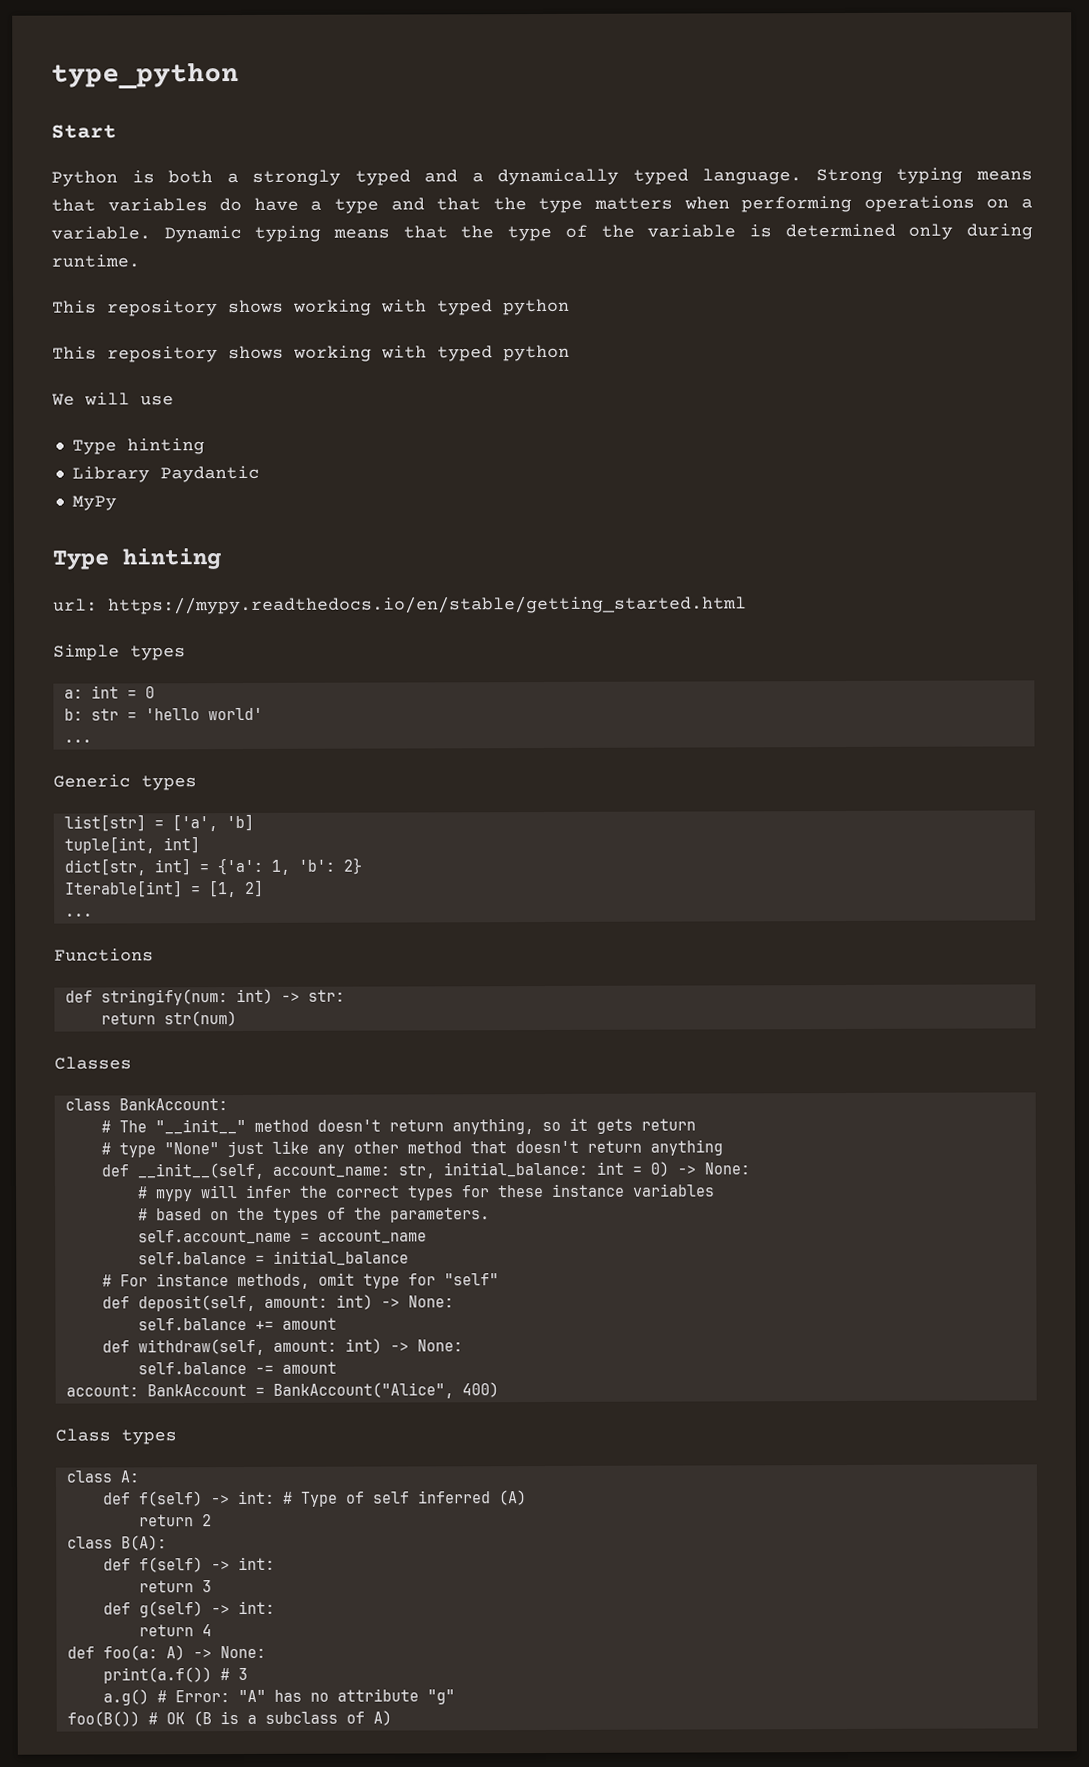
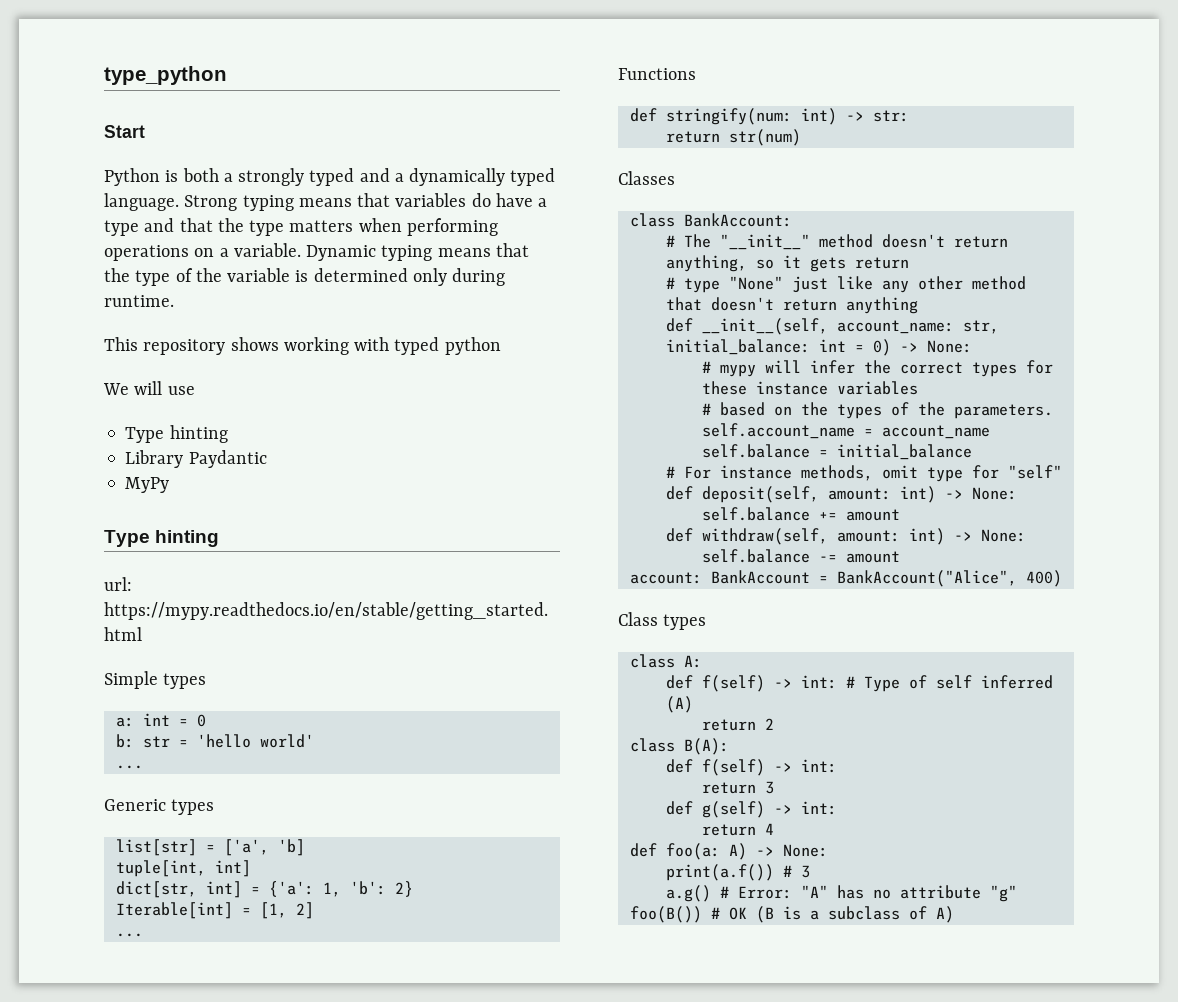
[52,344,570,363] // This repository shows working with typed python -> (501, 346) none

